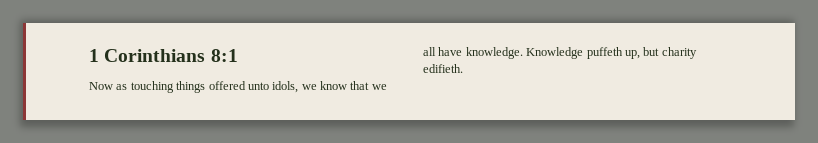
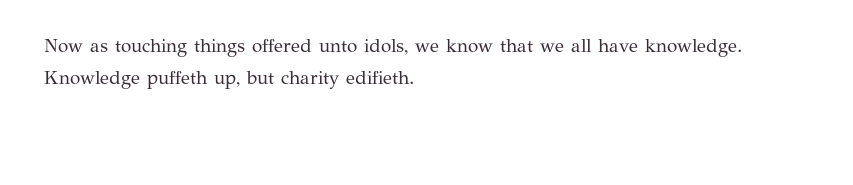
[89,49,238,62] 1 Corinthians 8:1 // -> (44, 46) none

